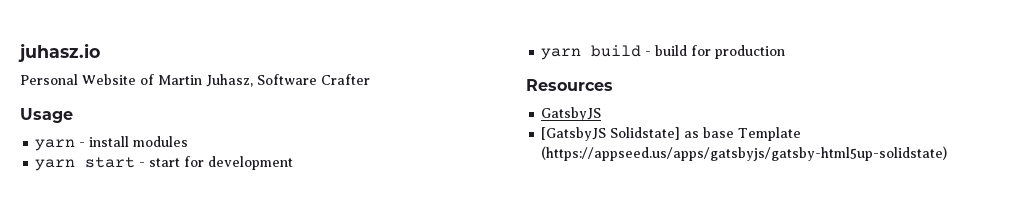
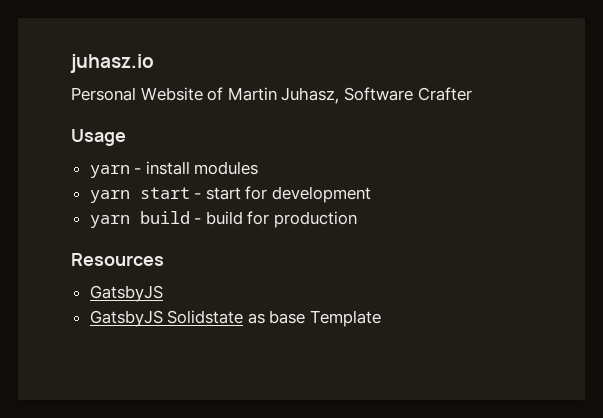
[541,127,681,141] [GatsbyJS Solidstate] -> [89,310,244,327] GatsbyJS Solidstate
[541,146,948,161] (https://appseed.us/apps/gatsbyjs/gatsby-html5up-solidstate) -> (382, 318) none

